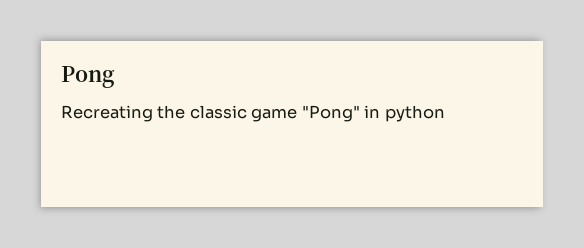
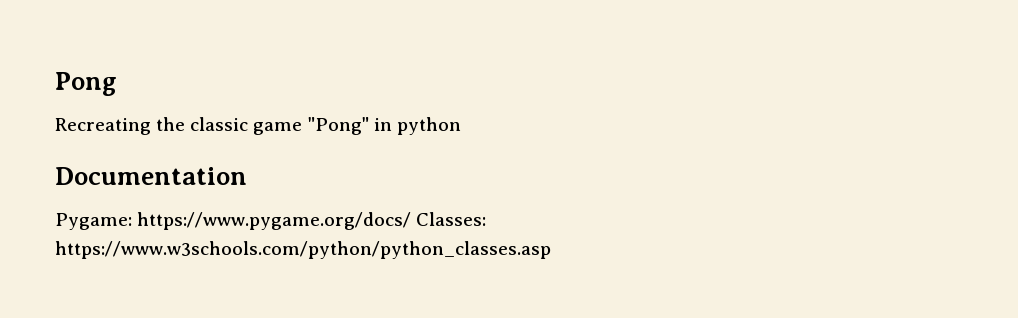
(445, 113) none -> [55,167,247,185] [55,212,487,230] [55,241,551,259] // Documentation // Pygame: https://www.pygame.org/docs/ Classes: https://www.w3schools.com/python/python_classes.asp

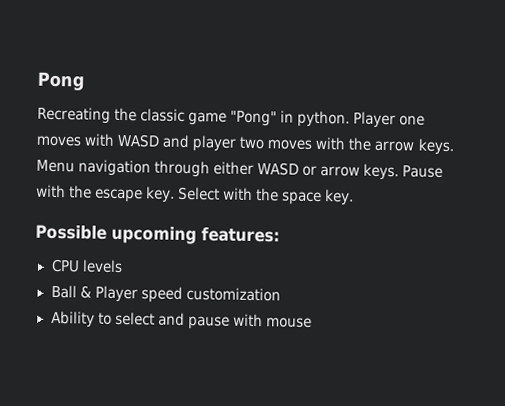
[396,117,461,135] [55,167,247,185] [55,212,487,230] [55,241,551,259] python // Documentation // Pygame: https://www.pygame.org/docs/ Classes: https://www.w3schools.com/python/python_classes.asp -> [297,110,426,129] [36,133,454,156] [36,159,444,181] [36,184,355,206] [35,224,280,245] [50,258,123,274] [50,284,281,303] [50,310,312,330] python. Player one moves with WASD and player two moves with the arrow keys. Menu navigation through either WASD or arrow keys. Pause with the escape key. Select with the space key. // Possible upcoming features: // CPU levels // Ball & Player speed customization // Ability to select and pause with mouse

